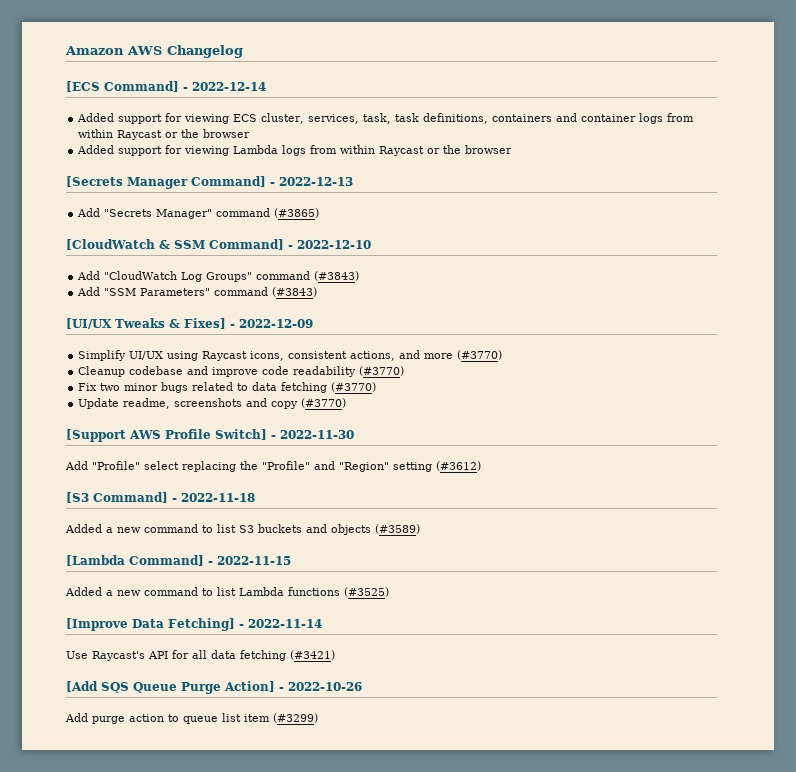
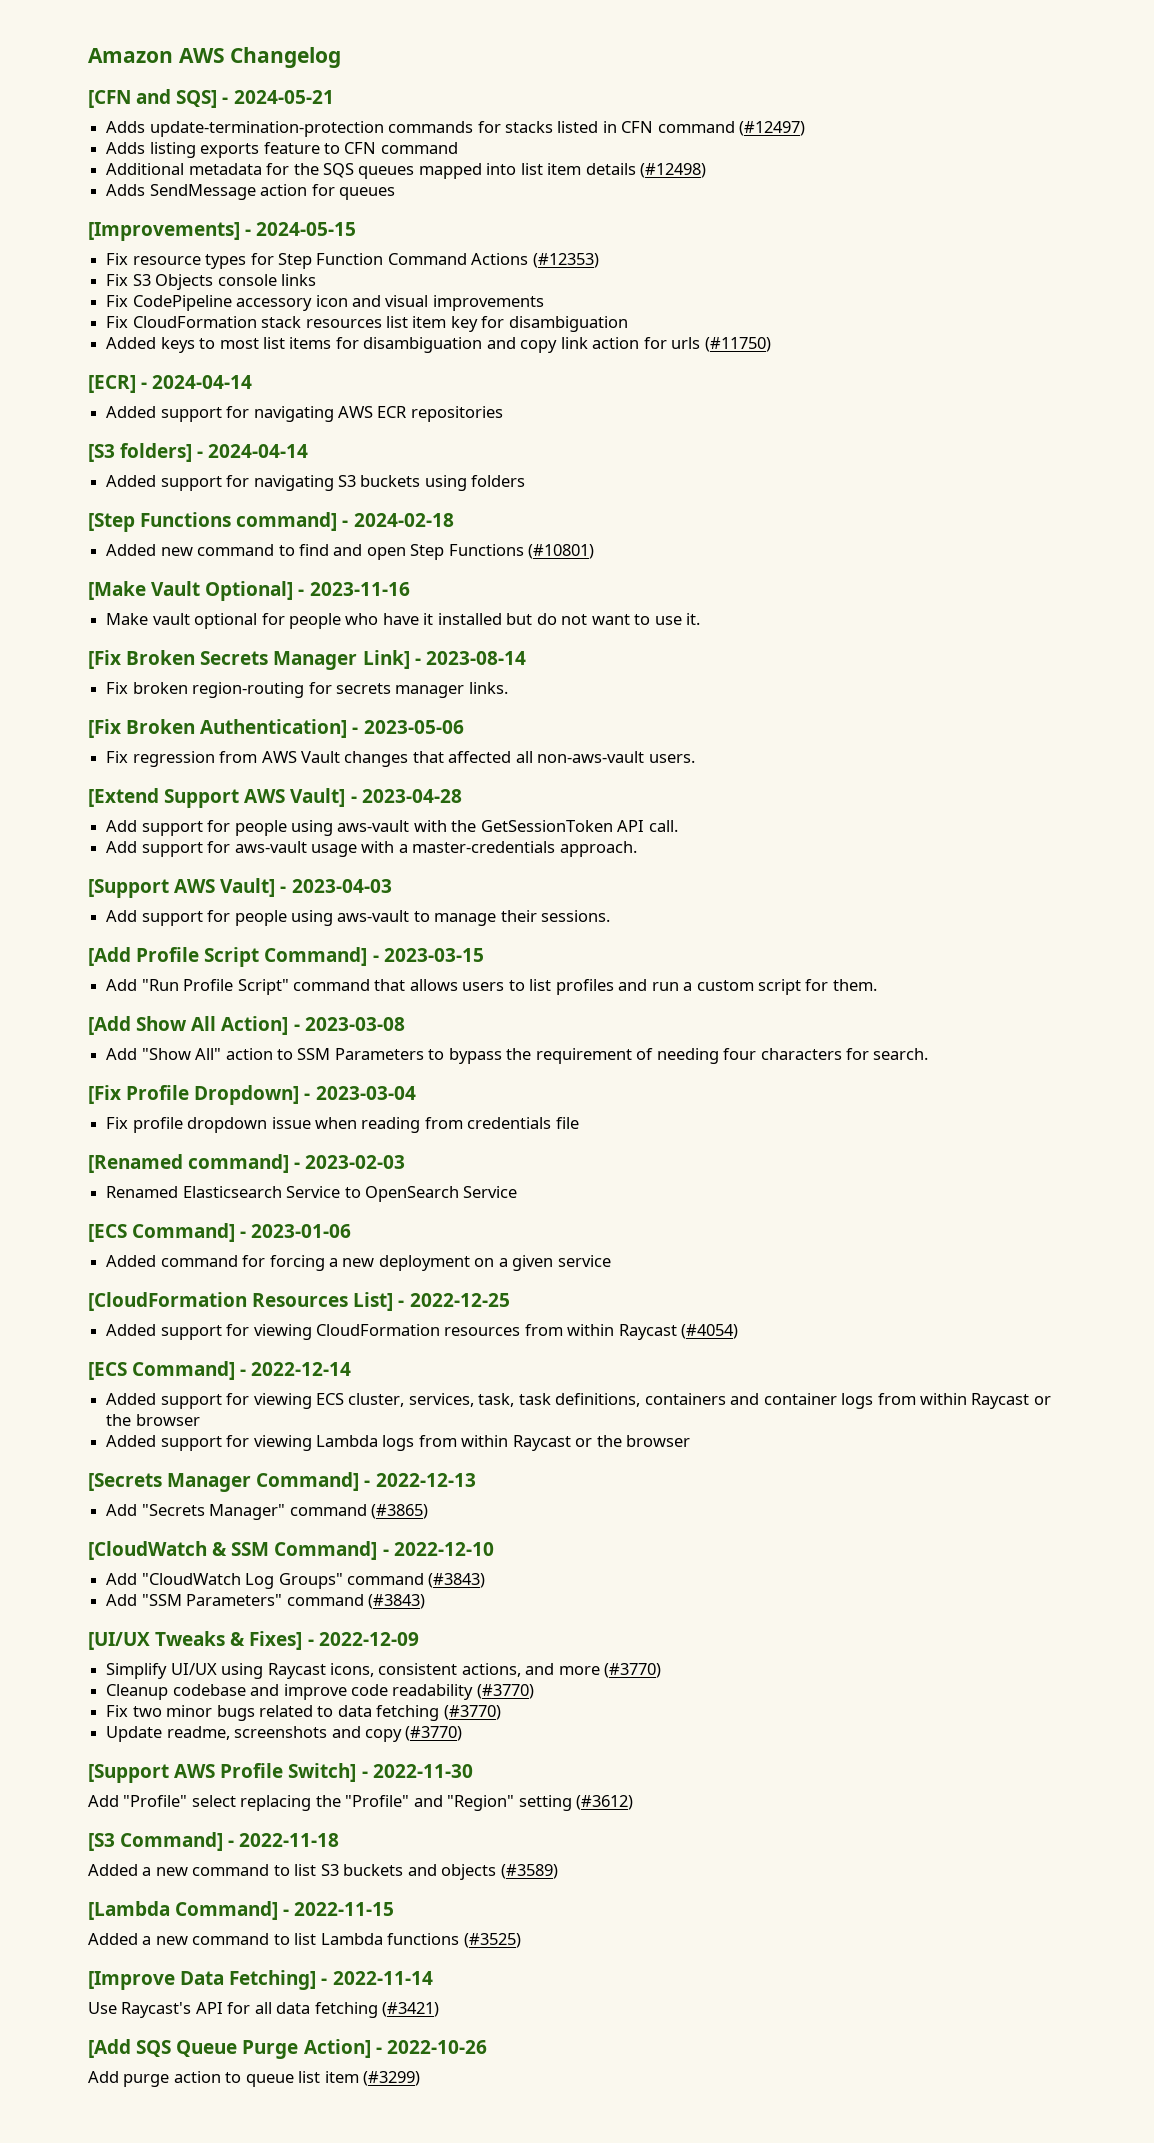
(243, 51) none -> [88,89,334,108] [106,121,806,137] [106,142,458,158] [106,163,707,179] [106,184,395,200] [88,222,357,241] [106,253,599,269] [106,274,316,290] [106,295,544,311] [106,316,628,332] [106,337,771,353] [88,375,253,393] [106,406,503,422] [88,443,309,462] [106,475,526,491] [88,512,454,532] [106,544,595,560] [88,581,410,601] [106,613,700,629] [88,650,526,670] [106,682,508,698] [88,719,464,738] [106,751,695,767] [88,788,462,808] [106,820,678,836] [106,841,637,857] [88,878,392,898] [106,910,611,926] [88,947,484,967] [106,979,877,995] [88,1016,405,1035] [106,1048,929,1064] [88,1085,416,1105] [106,1117,579,1133] [88,1154,406,1173] [106,1186,518,1202] [88,1223,352,1242] [106,1255,611,1271] [88,1292,510,1311] [106,1324,739,1340] // [CFN and SQS] - 2024-05-21 // Adds update-termination-protection commands for stacks listed in CFN command (#12497) // Adds listing exports feature to CFN command // Additional metadata for the SQS queues mapped into list item details (#12498) // Adds SendMessage action for queues // [Improvements] - 2024-05-15 // Fix resource types for Step Function Command Actions (#12353) // Fix S3 Objects console links // Fix CodePipeline accessory icon and visual improvements // Fix CloudFormation stack resources list item key for disambiguation // Added keys to most list items for disambiguation and copy link action for urls (#11750) // [ECR] - 2024-04-14 // Added support for navigating AWS ECR repositories // [S3 folders] - 2024-04-14 // Added support for navigating S3 buckets using folders // [Step Functions command] - 2024-02-18 // Added new command to find and open Step Functions (#10801) // [Make Vault Optional] - 2023-11-16 // Make vault optional for people who have it installed but do not want to use it. // [Fix Broken Secrets Manager Link] - 2023-08-14 // Fix broken region-routing for secrets manager links. // [Fix Broken Authentication] - 2023-05-06 // Fix regression from AWS Vault changes that affected all non-aws-vault users. // [Extend Support AWS Vault] - 2023-04-28 // Add support for people using aws-vault with the GetSessionToken API call. // Add support for aws-vault usage with a master-credentials approach. // [Support AWS Vault] - 2023-04-03 // Add support for people using aws-vault to manage their sessions. // [Add Profile Script Command] - 2023-03-15 // Add "Run Profile Script" command that allows users to list profiles and run a custom script for them. // [Add Show All Action] - 2023-03-08 // Add "Show All" action to SSM Parameters to bypass the requirement of needing four characters for search. // [Fix Profile Dropdown] - 2023-03-04 // Fix profile dropdown issue when reading from credentials file // [Renamed command] - 2023-02-03 // Renamed Elasticsearch Service to OpenSearch Service // [ECS Command] - 2023-01-06 // Added command for forcing a new deployment on a given service // [CloudFormation Resources List] - 2022-12-25 // Added support for viewing CloudFormation resources from within Raycast (#4054)

